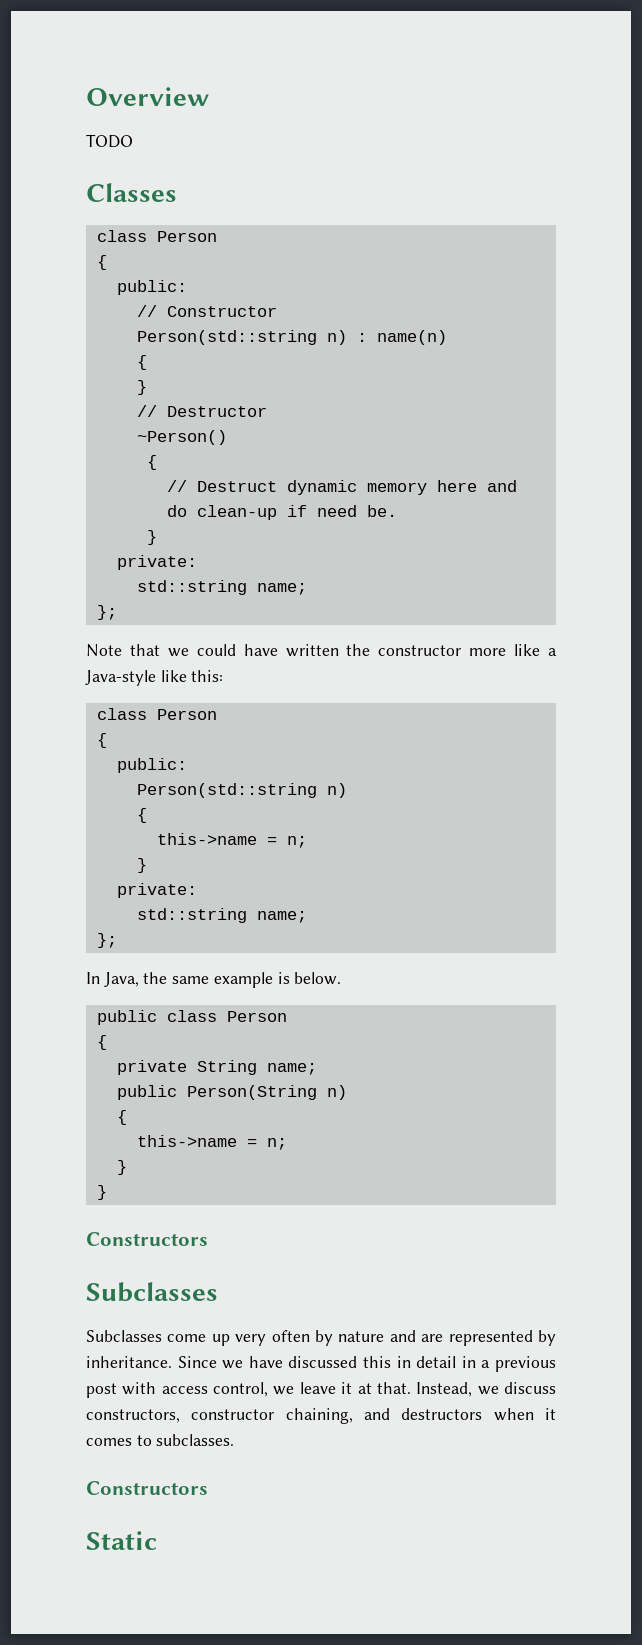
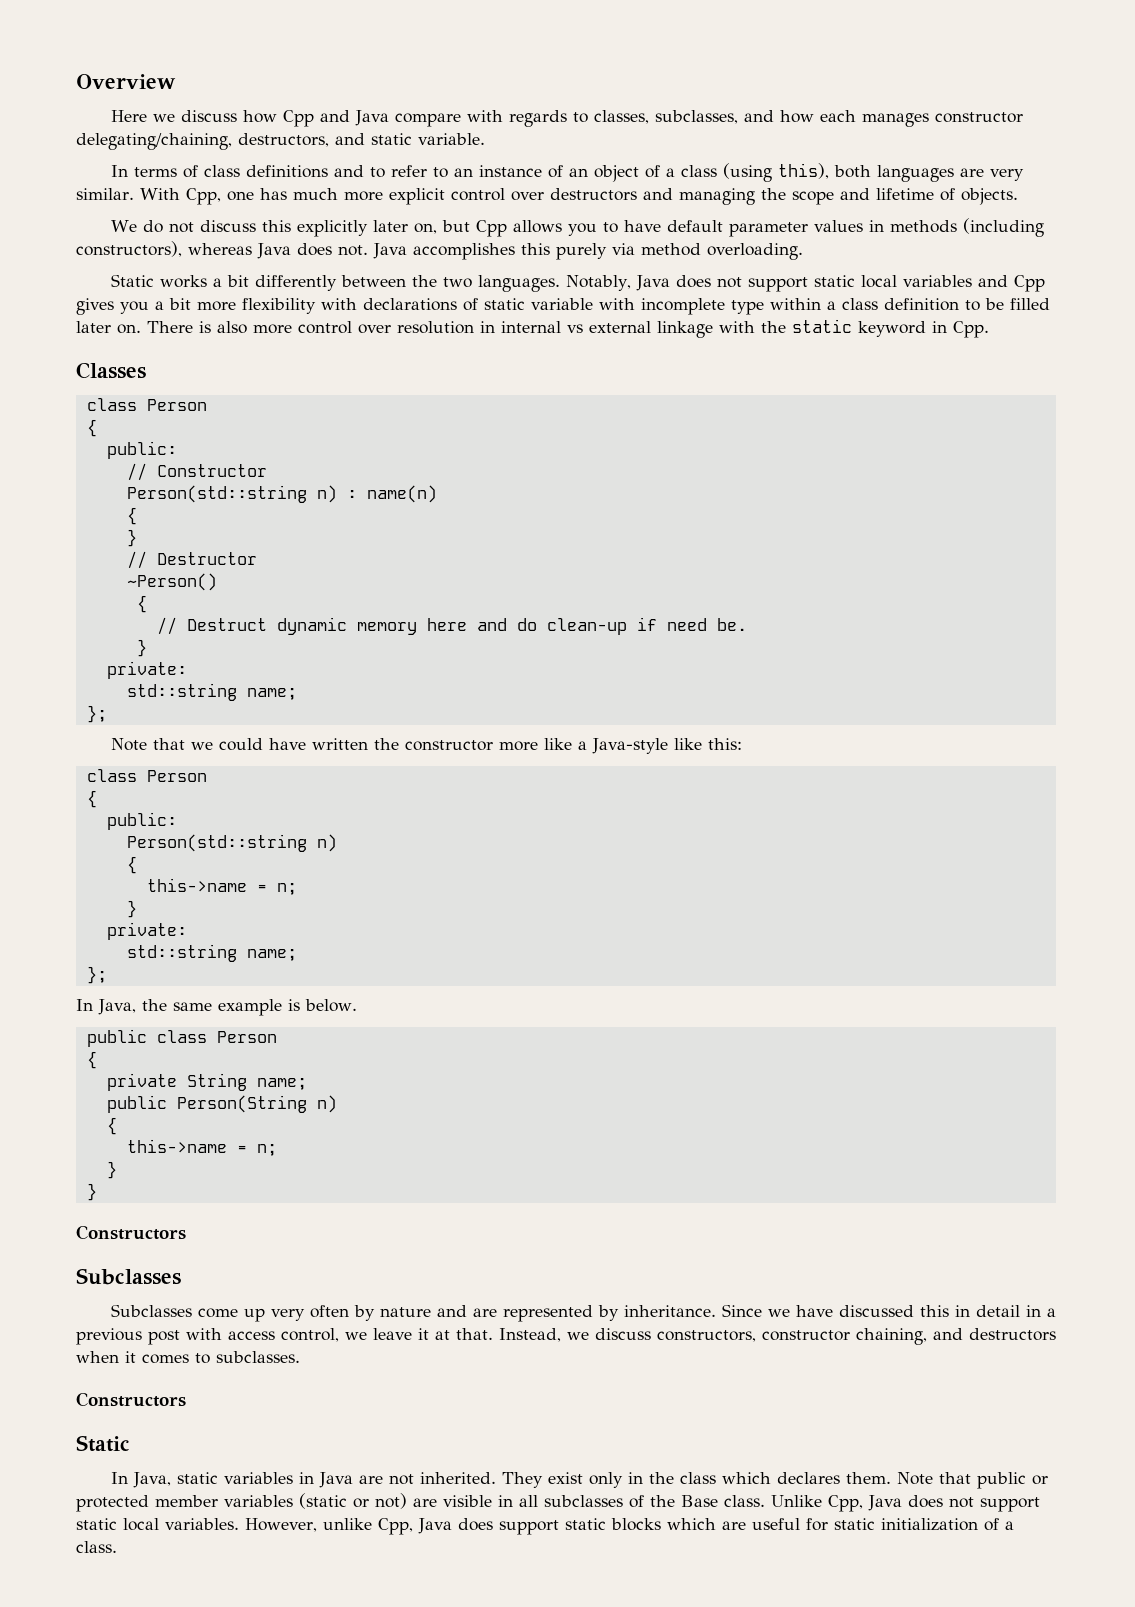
[86,134,133,148] TODO -> [110,110,1023,127] [76,133,485,150] [110,163,1024,182] [76,188,1018,205] [110,218,1044,237] [76,241,803,260] [110,274,1045,292] [76,298,1050,315] [76,319,989,338] Here we discuss how Cpp and Java compare with regards to classes, subclasses, and how each manages constructor delegating/chaining, destructors, and static variable. // In terms of class definitions and to refer to an instance of an object of a class (using this), both languages are very similar. With Cpp, one has much more explicit control over destructors and managing the scope and lifetime of objects. // We do not discuss this explicitly later on, but Cpp allows you to have default parameter values in methods (including constructors), whereas Java does not. Java accomplishes this purely via method overloading. // Static works a bit differently between the two languages. Notably, Java does not support static local variables and Cpp gives you a bit more flexibility with declarations of static variable with incomplete type within a class definition to be filled later on. There is also more control over resolution in internal vs external linkage with the static keyword in Cpp.
(157, 1540) none -> [110,1472,1048,1489] [76,1493,1040,1512] [76,1518,1014,1535] [76,1541,117,1553] // In Java, static variables in Java are not inherited. They exist only in the class which declares them. Note that public or protected member variables (static or not) are visible in all subclasses of the Base class. Unlike Cpp, Java does not support static local variables. However, unlike Cpp, Java does support static blocks which are useful for static initialization of a class.

